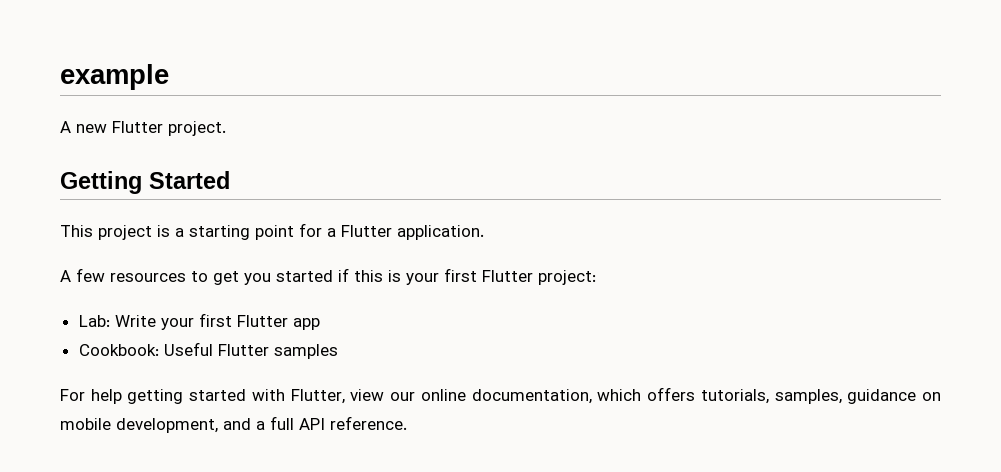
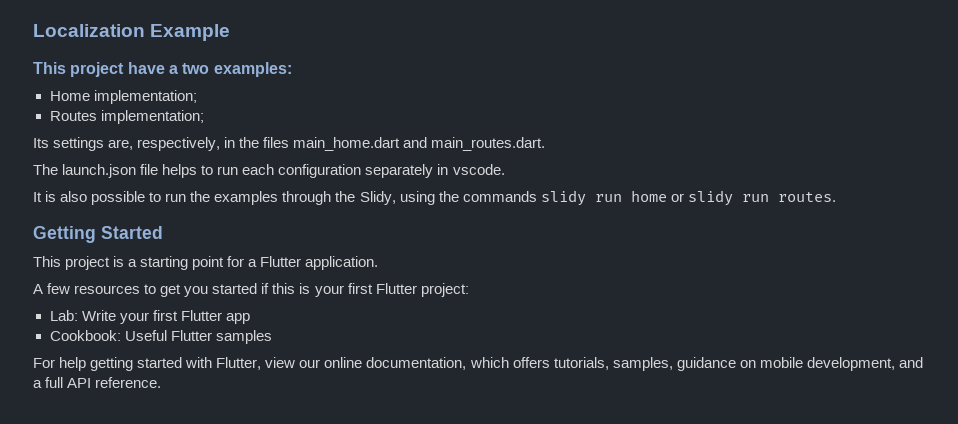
[60,64,169,90] [60,121,226,136] example // A new Flutter project. -> [33,24,231,41] [33,62,292,77] [49,90,197,104] [49,110,204,124] [33,137,546,151] [33,164,505,178] [33,190,836,206] Localization Example // This project have a two examples: // Home implementation; // Routes implementation; // Its settings are, respectively, in the files main_home.dart and main_routes.dart. // The launch.json file helps to run each configuration separately in vscode. // It is also possible to run the examples through the Slidy, using the commands slidy run home or slidy run routes.

